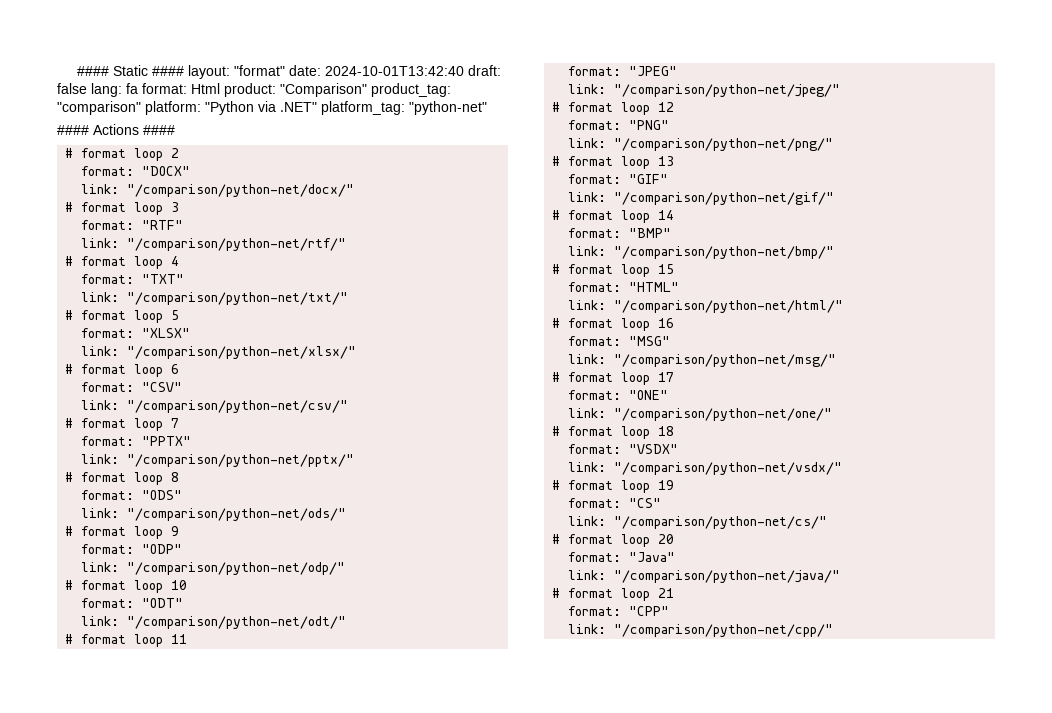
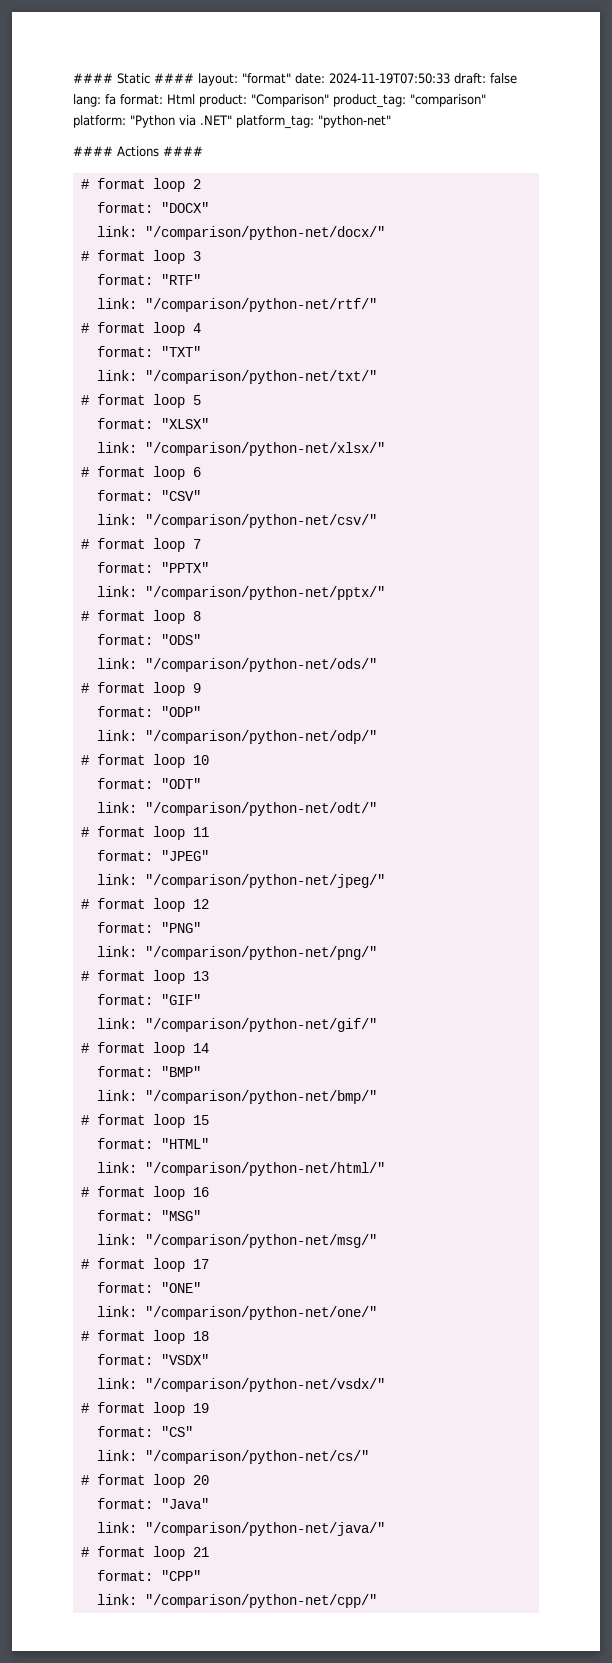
[325,66,465,76] 2024-10-01T13:42:40 -> [329,73,450,84] 2024-11-19T07:50:33

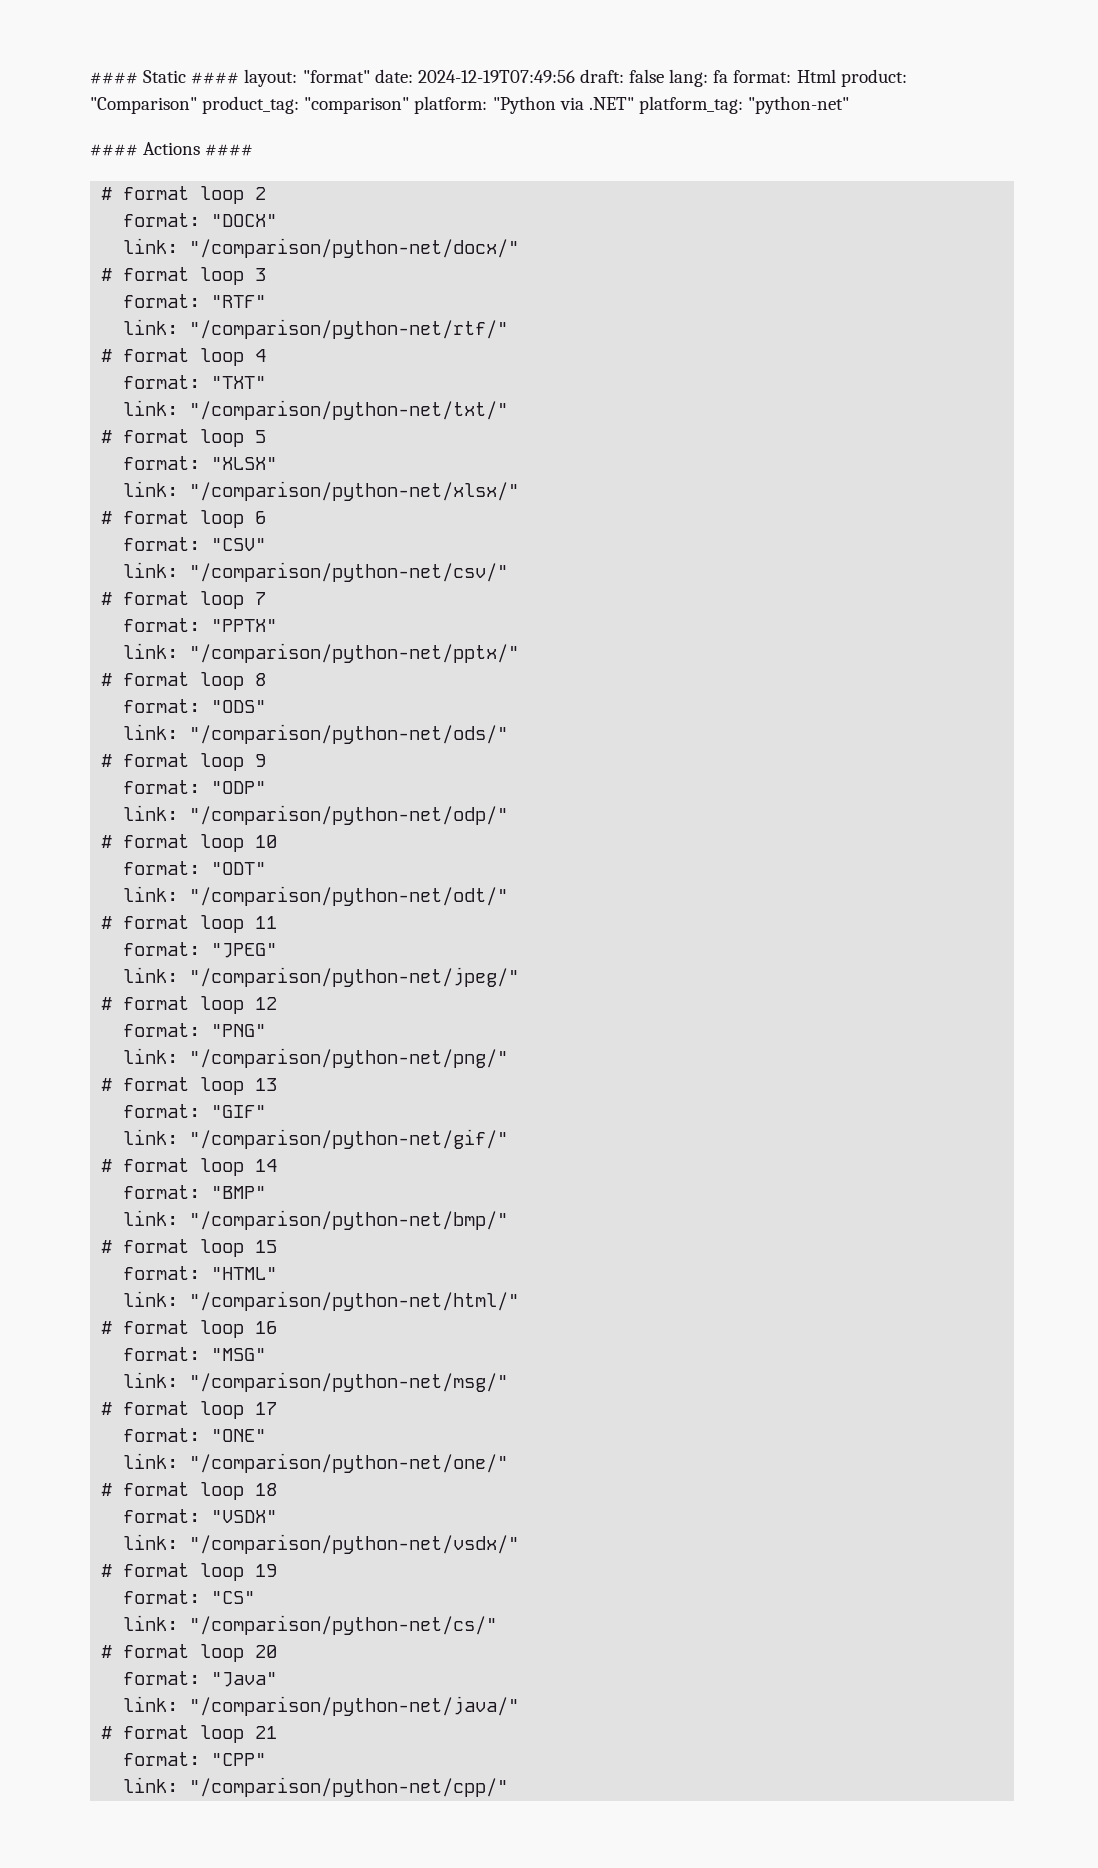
[329,73,450,84] 2024-11-19T07:50:33 -> [417,70,575,83] 2024-12-19T07:49:56

